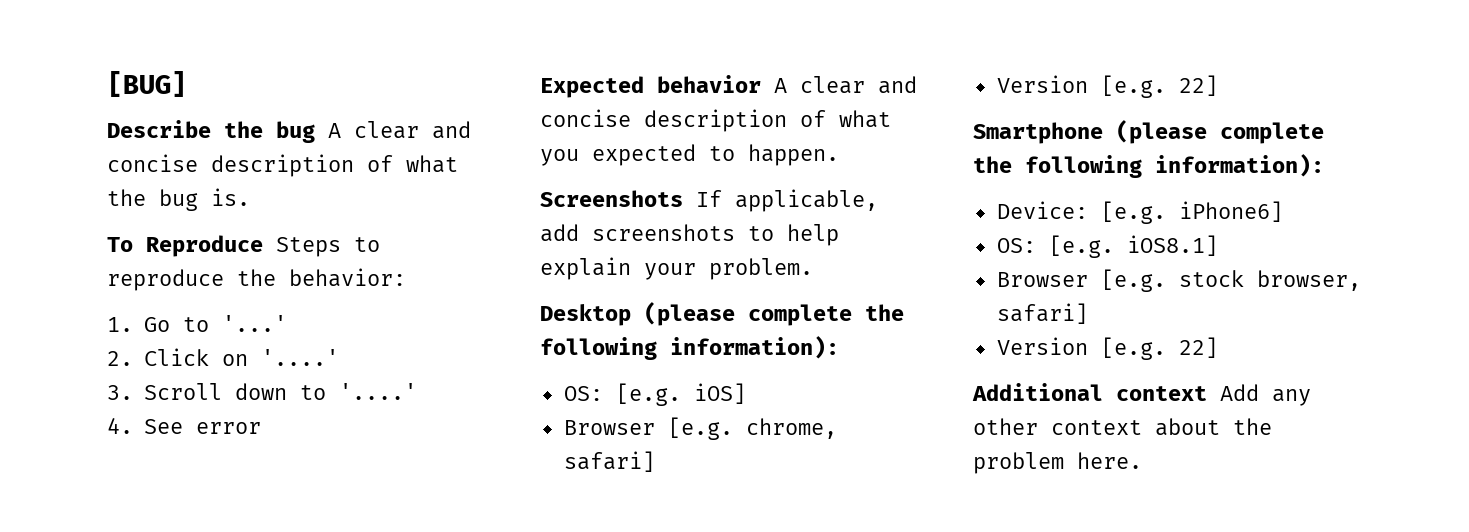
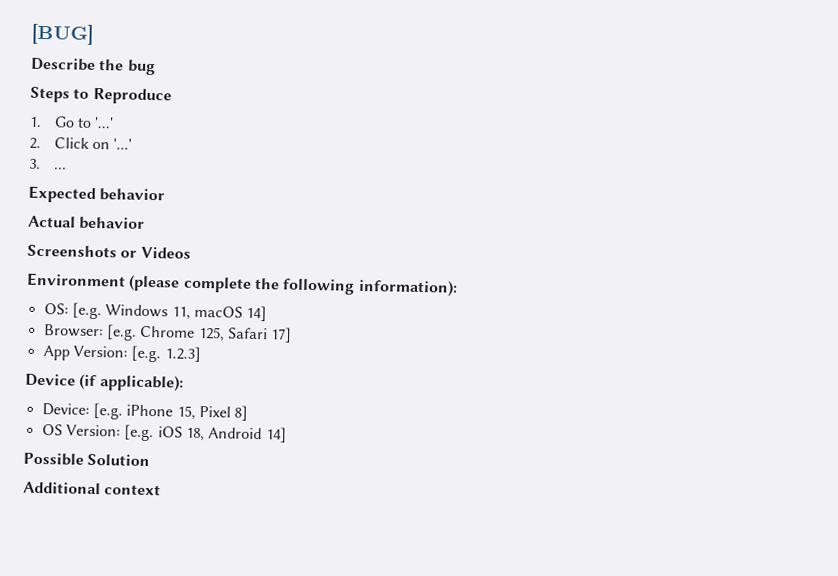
[328,121,471,139] [107,154,458,177] [107,188,250,211] [107,235,380,257] [107,268,406,291] A clear and concise description of what the bug is. // To Reproduce Steps to reproduce the behavior: -> [30,86,172,105] // Steps to Reproduce
[260,349,339,366] '....' -> [113,138,133,150] '...'
[143,383,417,400] [107,418,261,434] [540,75,917,98] [540,109,891,132] [540,144,839,166] [540,189,878,212] [540,224,839,246] [540,257,813,280] [540,304,631,326] Scroll down to '....' // 4. See error // Expected behavior A clear and concise description of what you expected to happen. // Screenshots If applicable, add screenshots to help explain your problem. // Desktop -> [53,167,67,170] [28,185,166,204] [28,215,146,230] [27,244,191,259] [26,272,126,288] ... // Expected behavior // Actual behavior // Screenshots or Videos // Environment
[693,383,746,404] [563,417,837,440] [563,451,655,472] [996,75,1218,98] [973,120,1324,144] [973,154,1324,178] [996,201,1283,224] [996,235,1218,258] [996,269,1361,292] [996,303,1088,324] [996,337,1218,360] [972,383,1311,406] [973,418,1272,436] [973,452,1142,474] iOS] // Browser [e.g. chrome, safari] // Version [e.g. 22] // Smartphone (please complete the following information): // Device: [e.g. iPhone6] // OS: [e.g. iOS8.1] // Browser [e.g. stock browser, safari] // Version [e.g. 22] // Additional context Add any other context about the problem here. -> [105,304,268,322] [43,324,293,343] [42,345,201,363] [25,373,184,392] [41,402,249,421] [41,424,287,443] [23,452,151,467] [23,481,162,496] Windows 11, macOS 14] // Browser: [e.g. Chrome 125, Safari 17] // App Version: [e.g. 1.2.3] // Device (if applicable): // Device: [e.g. iPhone 15, Pixel 8] // OS Version: [e.g. iOS 18, Android 14] // Possible Solution // Additional context

